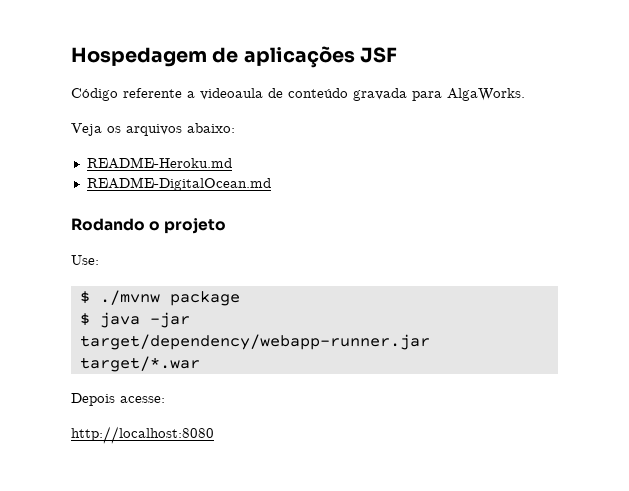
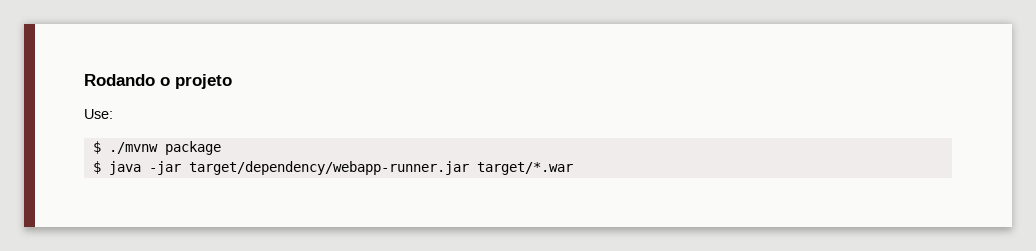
[71,46,397,68] [71,88,525,101] [71,123,235,136] [86,157,232,169] [86,177,271,191] Hospedagem de aplicações JSF // Código referente a videoaula de conteúdo gravada para AlgaWorks. // Veja os arquivos abaixo: // README-Heroku.md // README-DigitalOcean.md // -> (84, 80) none
[71,393,165,406] [71,426,214,444] // Depois acesse: // http://localhost:8080 -> (573, 168) none

